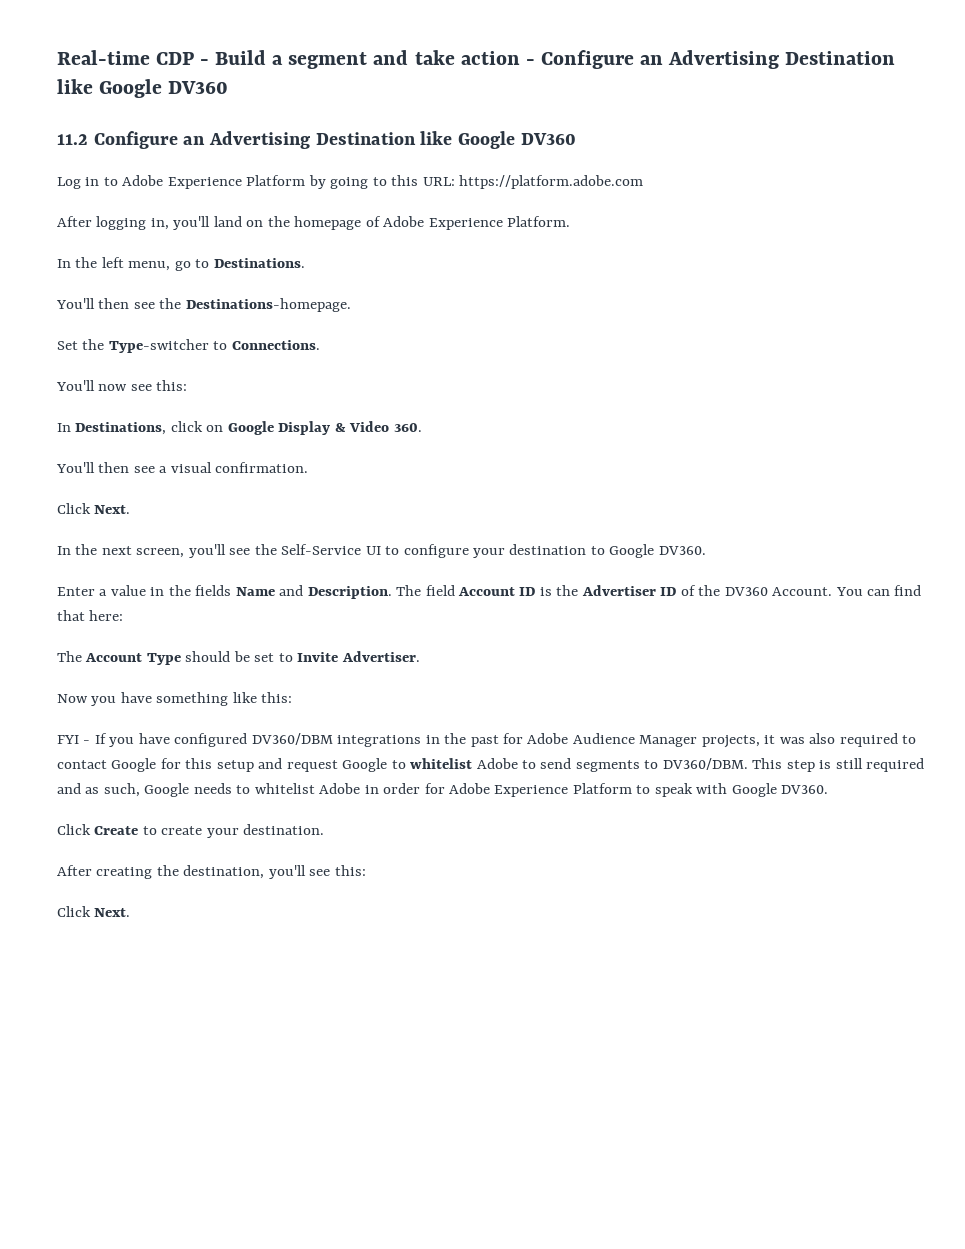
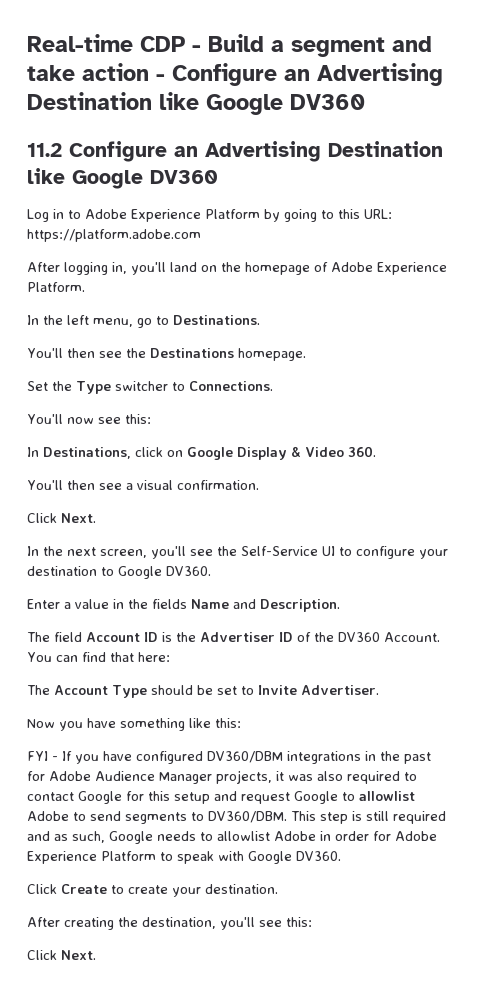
[185,298,351,312] Destinations-homepage. -> [149,348,306,361] Destinations homepage.
[108,339,209,353] Type-switcher -> [76,381,168,394] Type switcher
(392, 592) none -> (340, 605) //
[410,758,473,769] whitelist -> [359,791,415,801] allowlist
[254,783,315,794] whitelist -> [217,831,270,841] allowlist

